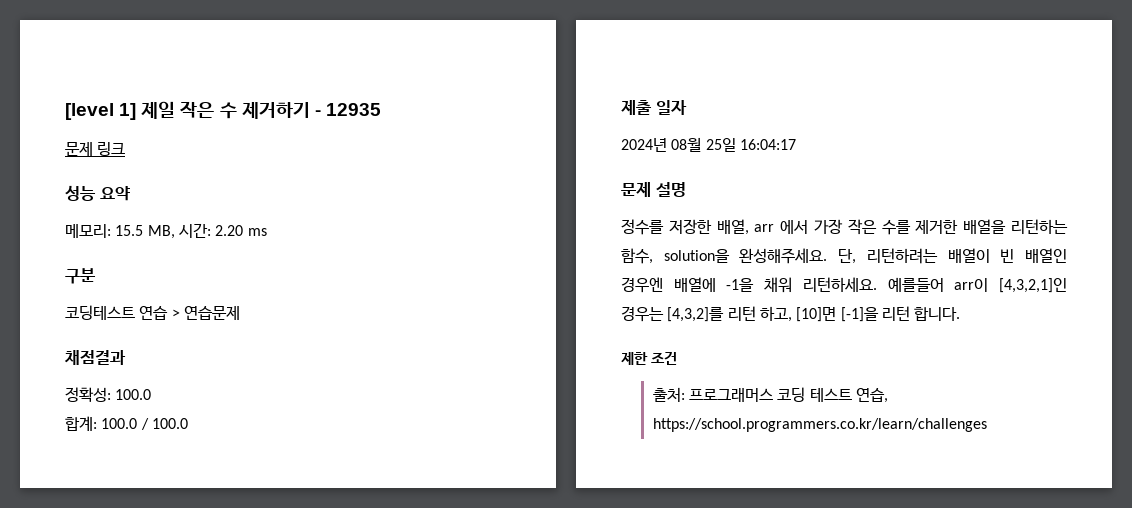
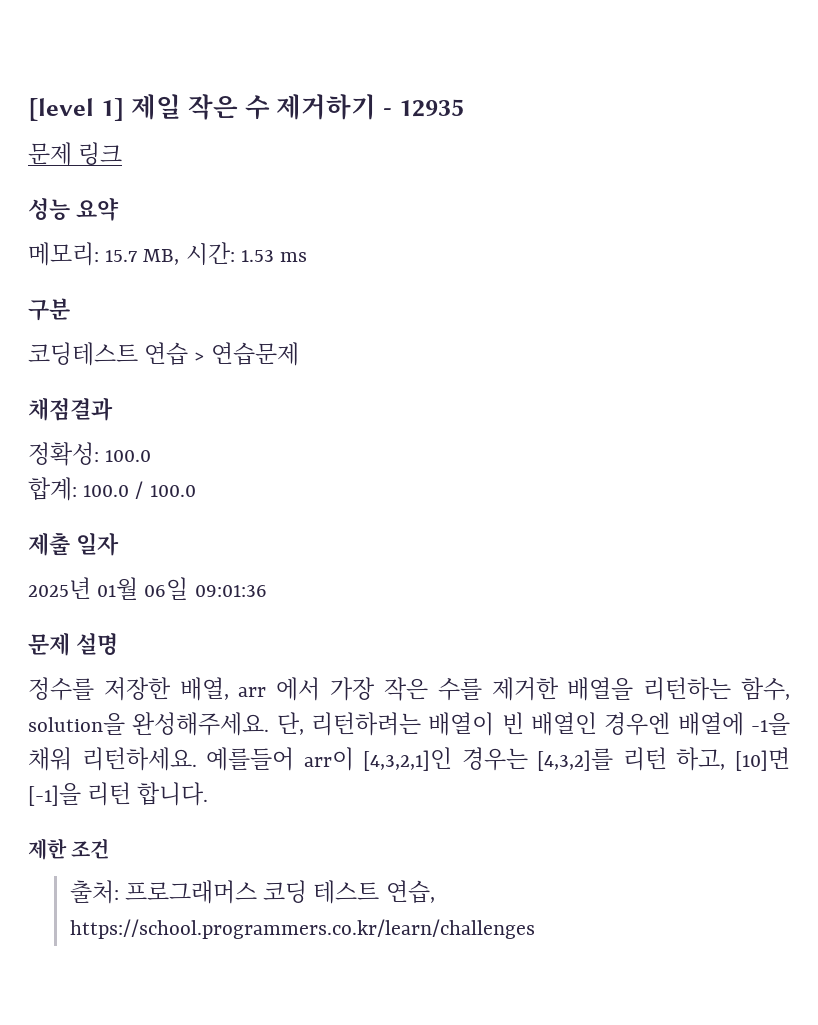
[115,225,144,236] 15.5 -> [105,250,138,262] 15.7
[215,225,244,236] 2.20 -> [240,250,274,262] 1.53
[621,137,796,152] 2024년 08월 25일 16:04:17 -> [28,577,267,600] 2025년 01월 06일 09:01:36

